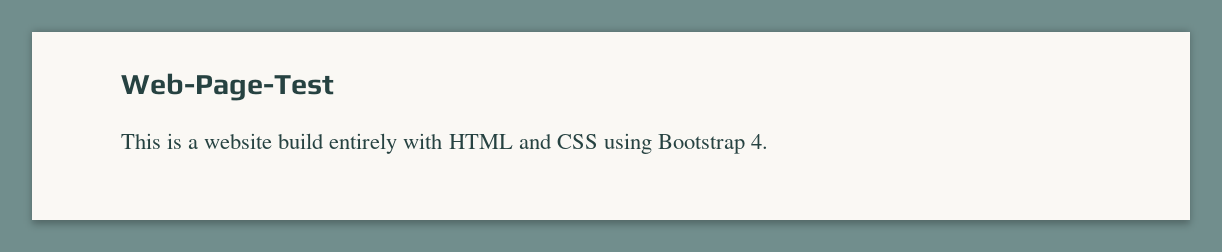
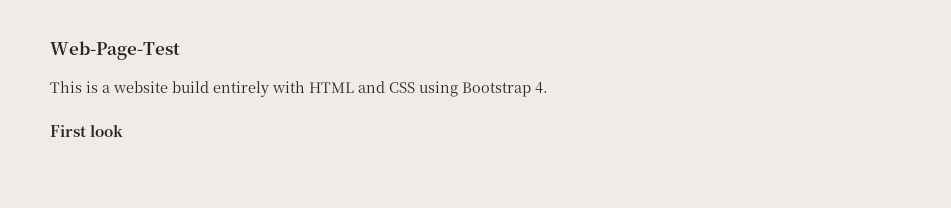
(768, 141) none -> [50,124,124,137] // First look

